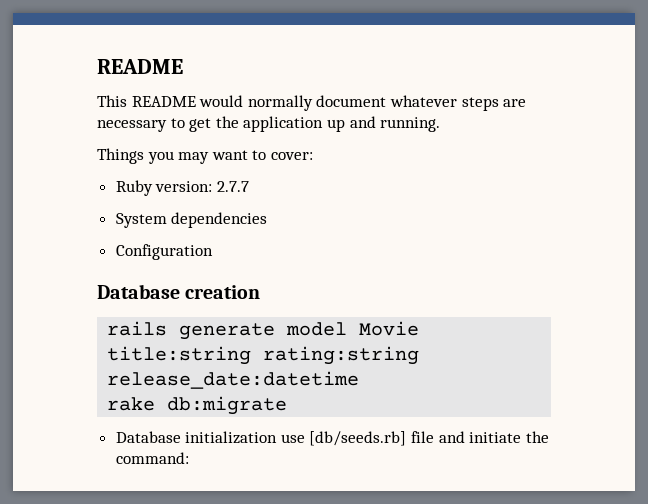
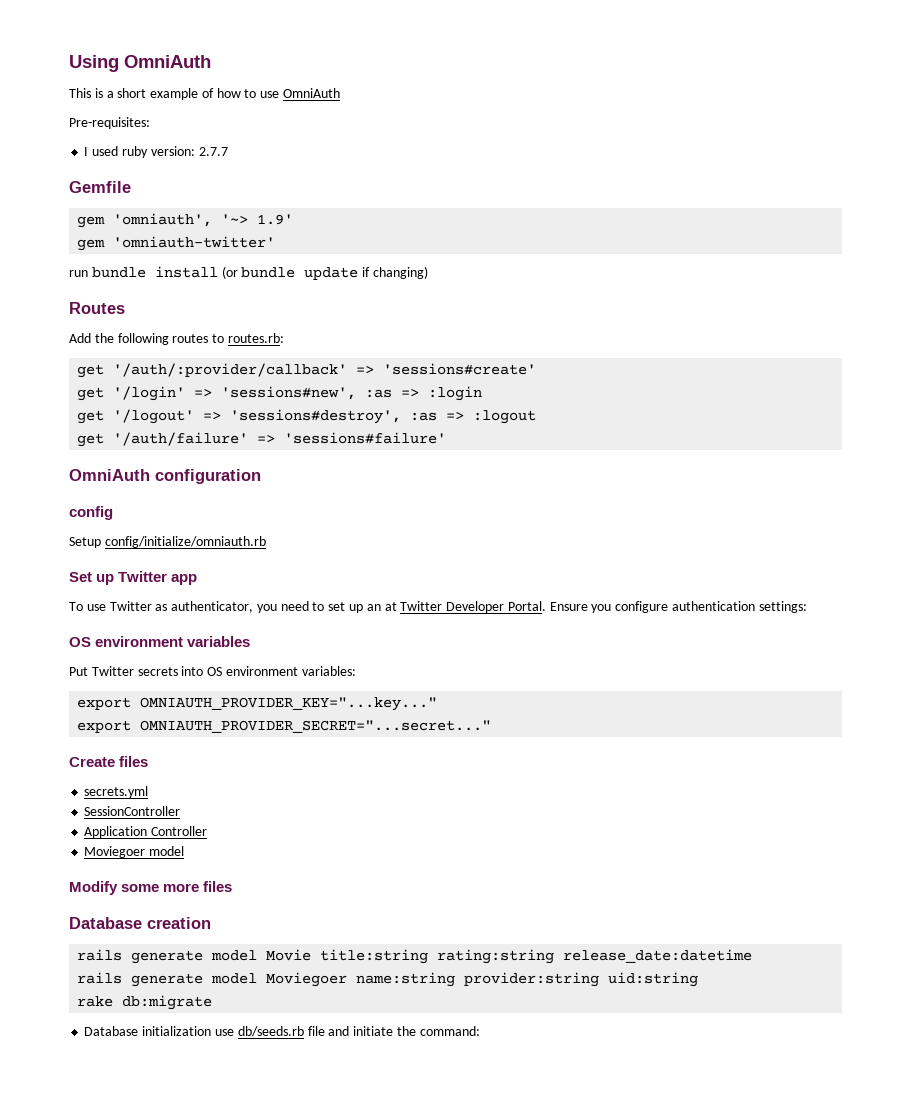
[97,59,183,74] README -> [69,55,211,72] Using OmniAuth
[131,95,527,111] [97,116,441,132] [97,148,313,164] [115,180,249,196] [115,212,268,228] [115,244,213,260] README would normally document whatever steps are necessary to get the application up and running. // Things you may want to cover: // Ruby version: 2.7.7 // System dependencies // Configuration -> [94,88,341,100] [69,117,150,129] [84,146,228,158] [69,181,131,193] [77,213,294,228] [77,236,276,251] [69,266,428,280] [69,302,125,314] [69,333,284,345] [77,363,537,378] [77,386,483,401] [77,409,537,424] [77,432,447,447] [69,469,261,484] [69,506,113,520] [69,536,266,548] [69,571,198,585] [69,601,807,613] [69,636,251,647] [69,666,356,676] [77,697,438,711] [77,720,492,733] [69,756,149,767] [84,786,149,798] [84,806,181,816] [84,826,208,838] [84,846,185,858] [69,881,233,895] is a short example of how to use OmniAuth // Pre-requisites: // I used ruby version: 2.7.7 // Gemfile // gem 'omniauth', '~> 1.9' // gem 'omniauth-twitter' // run bundle install (or bundle update if changing) // Routes // Add the following routes to routes.rb: // get '/auth/:provider/callback' => 'sessions#create' // get '/login' => 'sessions#new', :as => :login // get '/logout' => 'sessions#destroy', :as => :logout // get '/auth/failure' => 'sessions#failure' // OmniAuth configuration // config // Setup config/initialize/omniauth.rb // Set up Twitter app // To use Twitter as authenticator, you need to set up an at Twitter Developer Portal. Ensure you configure authentication settings: // OS environment variables // Put Twitter secrets into OS environment variables: // export OMNIAUTH_PROVIDER_KEY="...key..." // export OMNIAUTH_PROVIDER_SECRET="...secret..." // Create files // secrets.yml // SessionController // Application Controller // Moviegoer model // Modify some more files
(360, 380) none -> [77,972,699,987] // rails generate model Moviegoer name:string provider:string uid:string
[309,431,407,446] [db/seeds.rb] -> [237,1026,304,1037] db/seeds.rb

